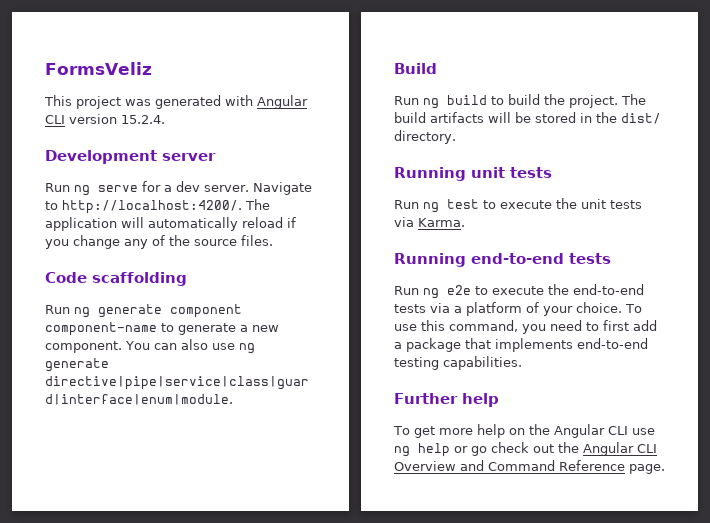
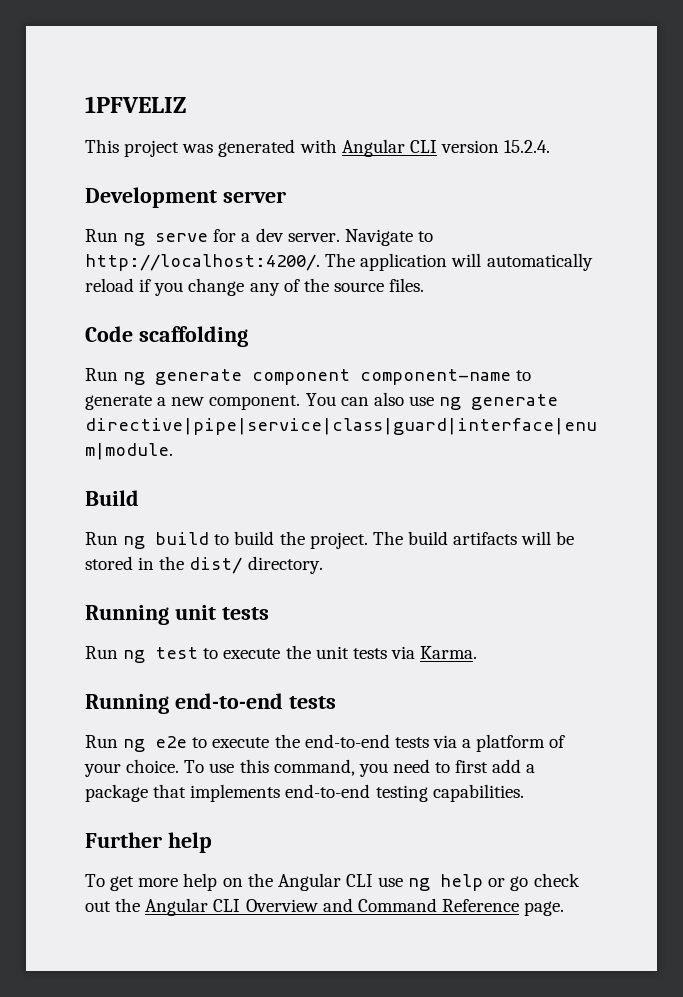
[45,62,152,75] FormsVeliz -> [85,96,186,113] 1PFVELIZ

